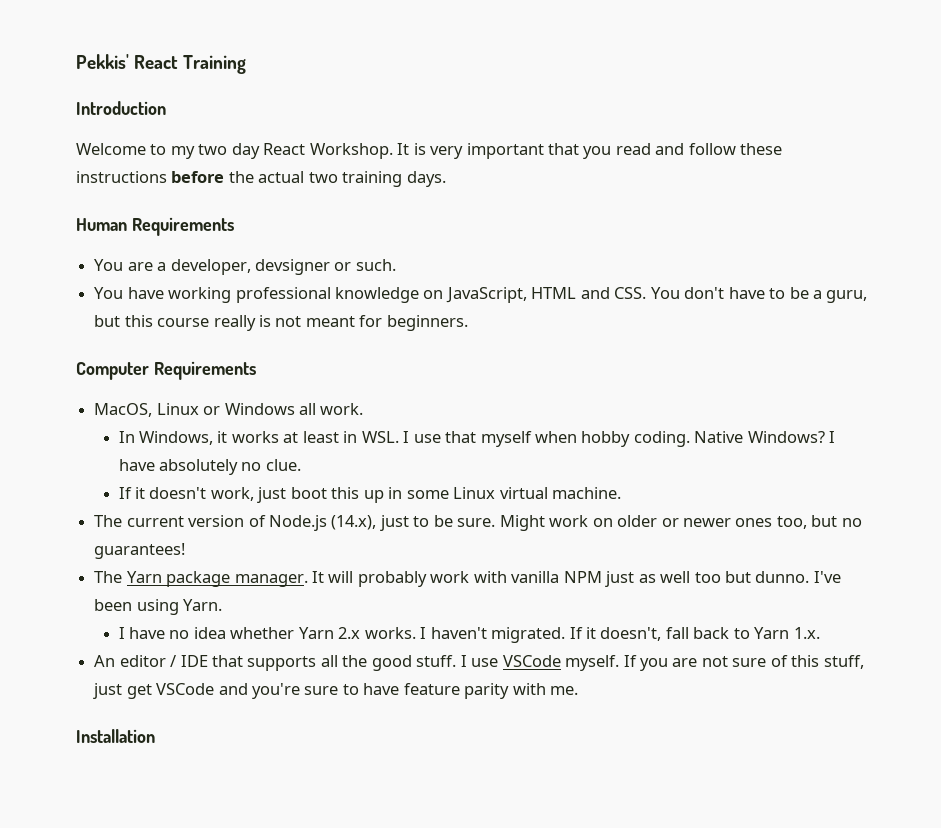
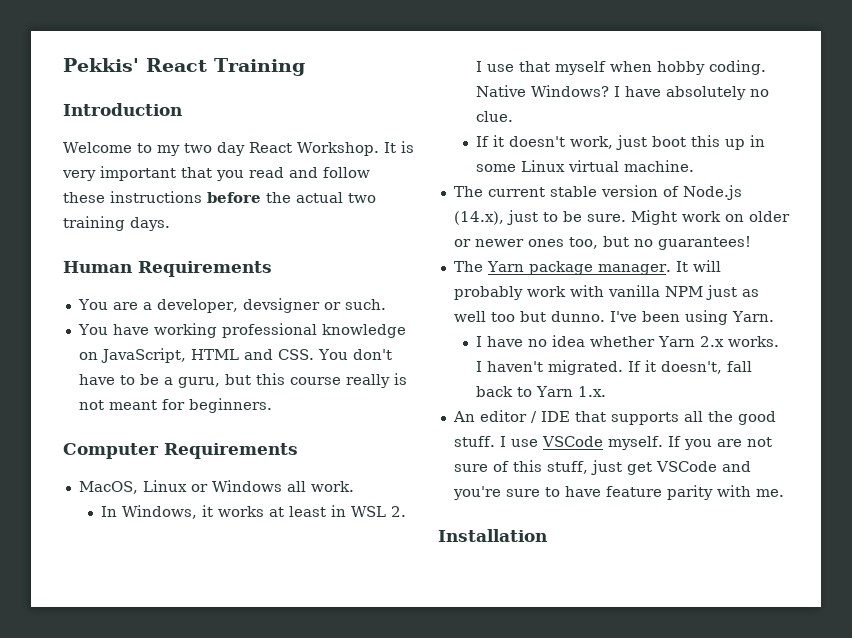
[361,431,399,443] WSL. -> [350,506,406,517] WSL 2.
(184, 521) none -> [549,186,597,197] stable

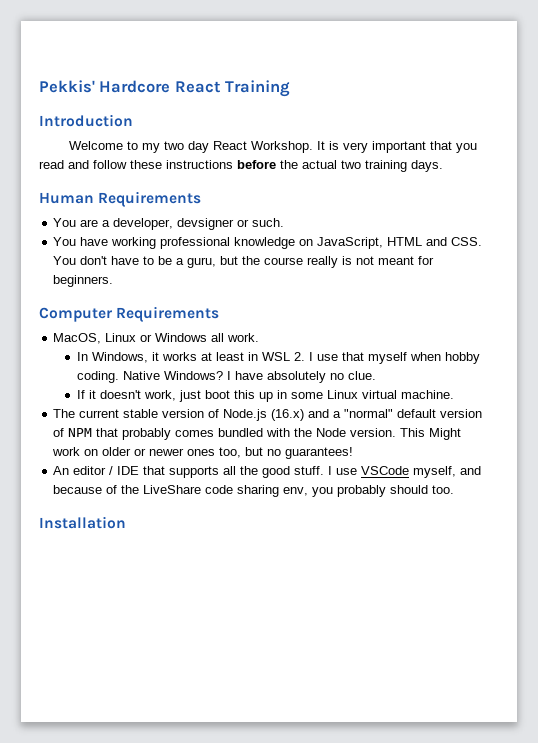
(139, 65) none -> [99,80,171,93] Hardcore
[255,373,285,385] this -> [242,256,261,265] the
[453,210,626,225] (14.x), just to be sure. -> [271,409,483,421] [53,428,426,440] (16.x) and a "normal" default version of NPM that probably comes bundled with the Node version. This
[453,260,721,275] [453,285,759,300] [453,310,774,325] [475,335,779,347] [475,360,752,375] [475,386,606,397] // The Yarn package manager. It will probably work with vanilla NPM just as well too but dunno. I've been using Yarn. // I have no idea whether Yarn 2.x works. I haven't migrated. If it doesn't, fall back to Yarn 1.x. -> (354, 453) none
[607,436,772,450] [453,460,751,475] [452,485,784,500] myself. If you are not sure of this stuff, just get VSCode and you're sure to have feature parity with me. -> [413,466,482,478] [53,485,455,497] myself, and because of the LiveShare code sharing env, you probably should too.

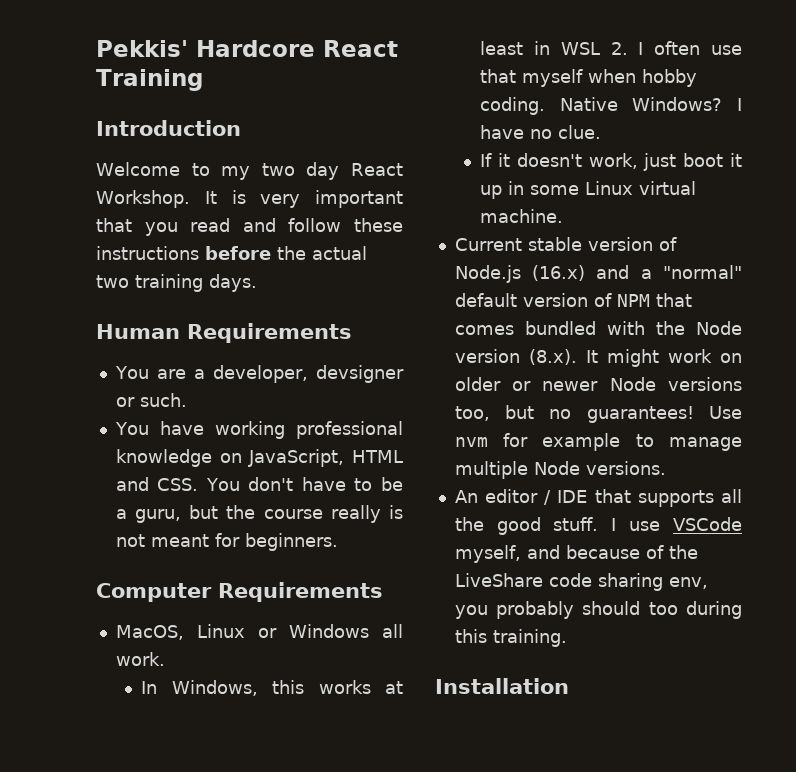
[151,352,159,361] it -> [272,680,305,694] this
(313, 356) none -> [654,41,701,55] often
[266,371,326,383] absolutely -> (525, 132) none
[233,390,255,399] this -> [730,153,742,167] it
[53,409,120,418] The current -> [454,238,522,251] Current
[122,428,172,440] probably -> (692, 300) none
[350,428,462,440] version. This Might -> [454,349,659,367] version (8.x). It might
[187,449,216,456] ones -> [609,377,742,391] Node versions
(354, 453) none -> [709,406,742,419] [454,433,742,451] [454,461,666,479] Use nvm for example to manage multiple Node versions.
[432,485,455,494] too. -> [648,601,742,619] [454,629,567,647] too during this training.

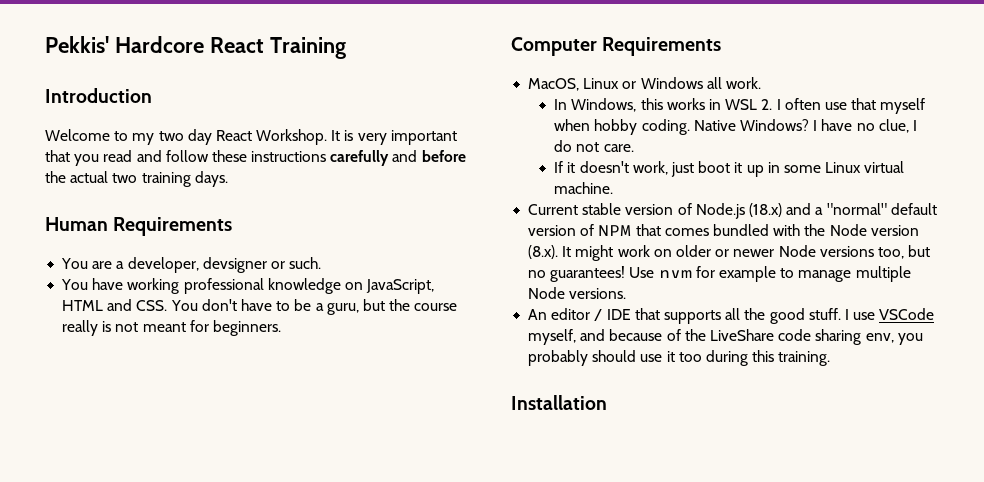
(199, 253) none -> [330,150,418,166] carefully and
[385,681,403,694] [480,41,524,55] at least -> (705, 104) none
[558,125,602,139] clue. -> [878,119,917,133] [554,140,634,152] clue, I do not care.
[532,265,586,281] (16.x) -> [748,203,782,217] (18.x)
(641, 608) none -> [640,351,675,362] use it

